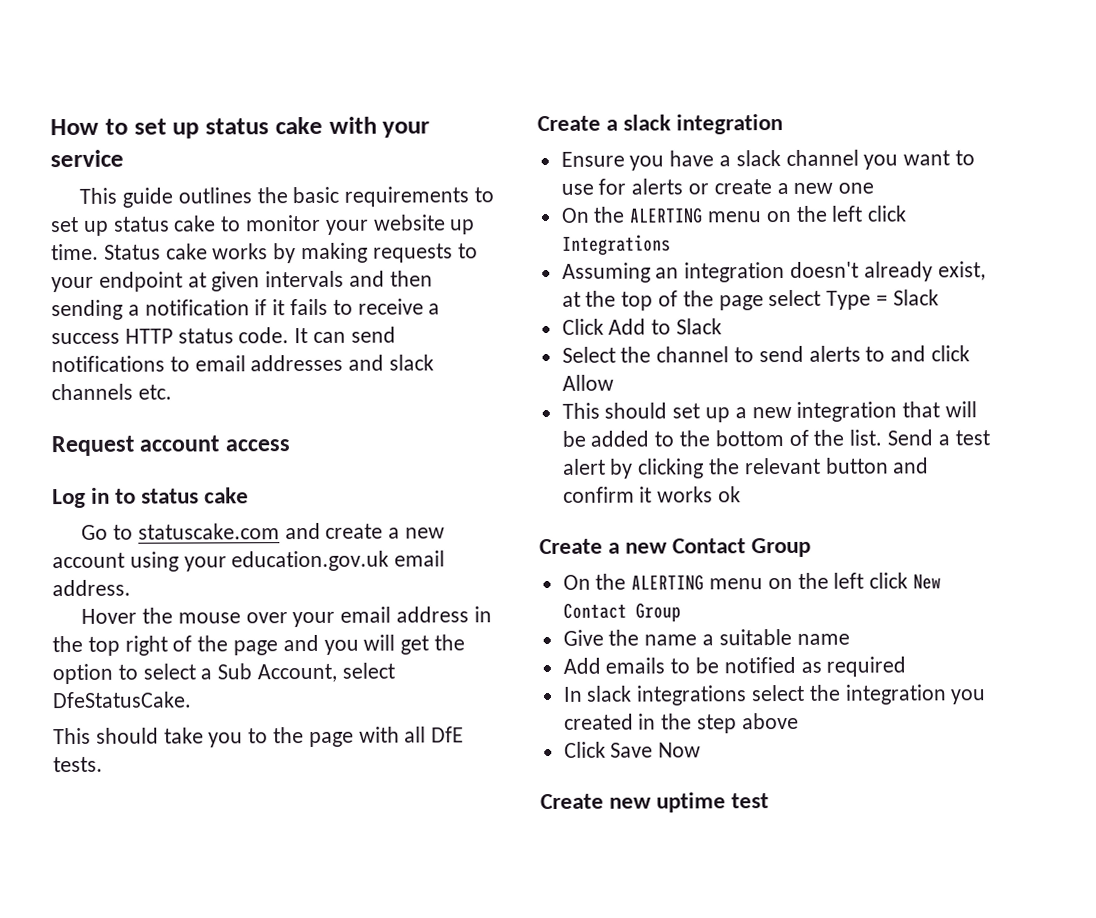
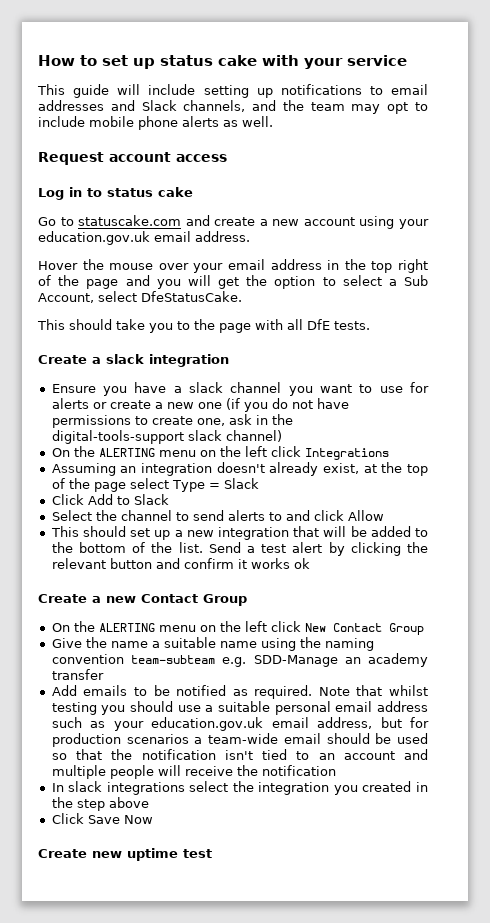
[177,186,495,207] [50,214,476,236] [51,242,478,264] [51,270,433,293] [51,298,441,321] [51,326,396,345] outlines the basic requirements to set up status cake to monitor your website up time. Status cake works by making requests to your endpoint at given intervals and then sending a notification if it fails to receive a success HTTP status code. It can send -> [117,84,273,98] will include setting up
[389,354,435,371] [51,383,172,401] slack channels etc. -> [141,100,428,114] [38,116,273,130] Slack channels, and the team may opt to include mobile phone alerts as well.
(875, 188) none -> [225,398,349,412] [51,414,293,428] [51,430,282,444] (if you do not have permissions to create one, ask in the digital-tools-support slack channel)
(850, 639) none -> [260,637,374,651] [51,653,428,667] [51,669,104,680] using the naming convention team-subteam e.g. SDD-Manage an academy transfer
[826,656,907,677] required -> [254,685,428,699] [51,701,428,715] [51,717,430,731] [51,733,428,747] [51,749,428,760] [51,765,336,779] required. Note that whilst testing you should use a suitable personal email address such as your education.gov.uk email address, but for production scenarios a team-wide email should be used so that the notification isn't tied to an account and multiple people will receive the notification

